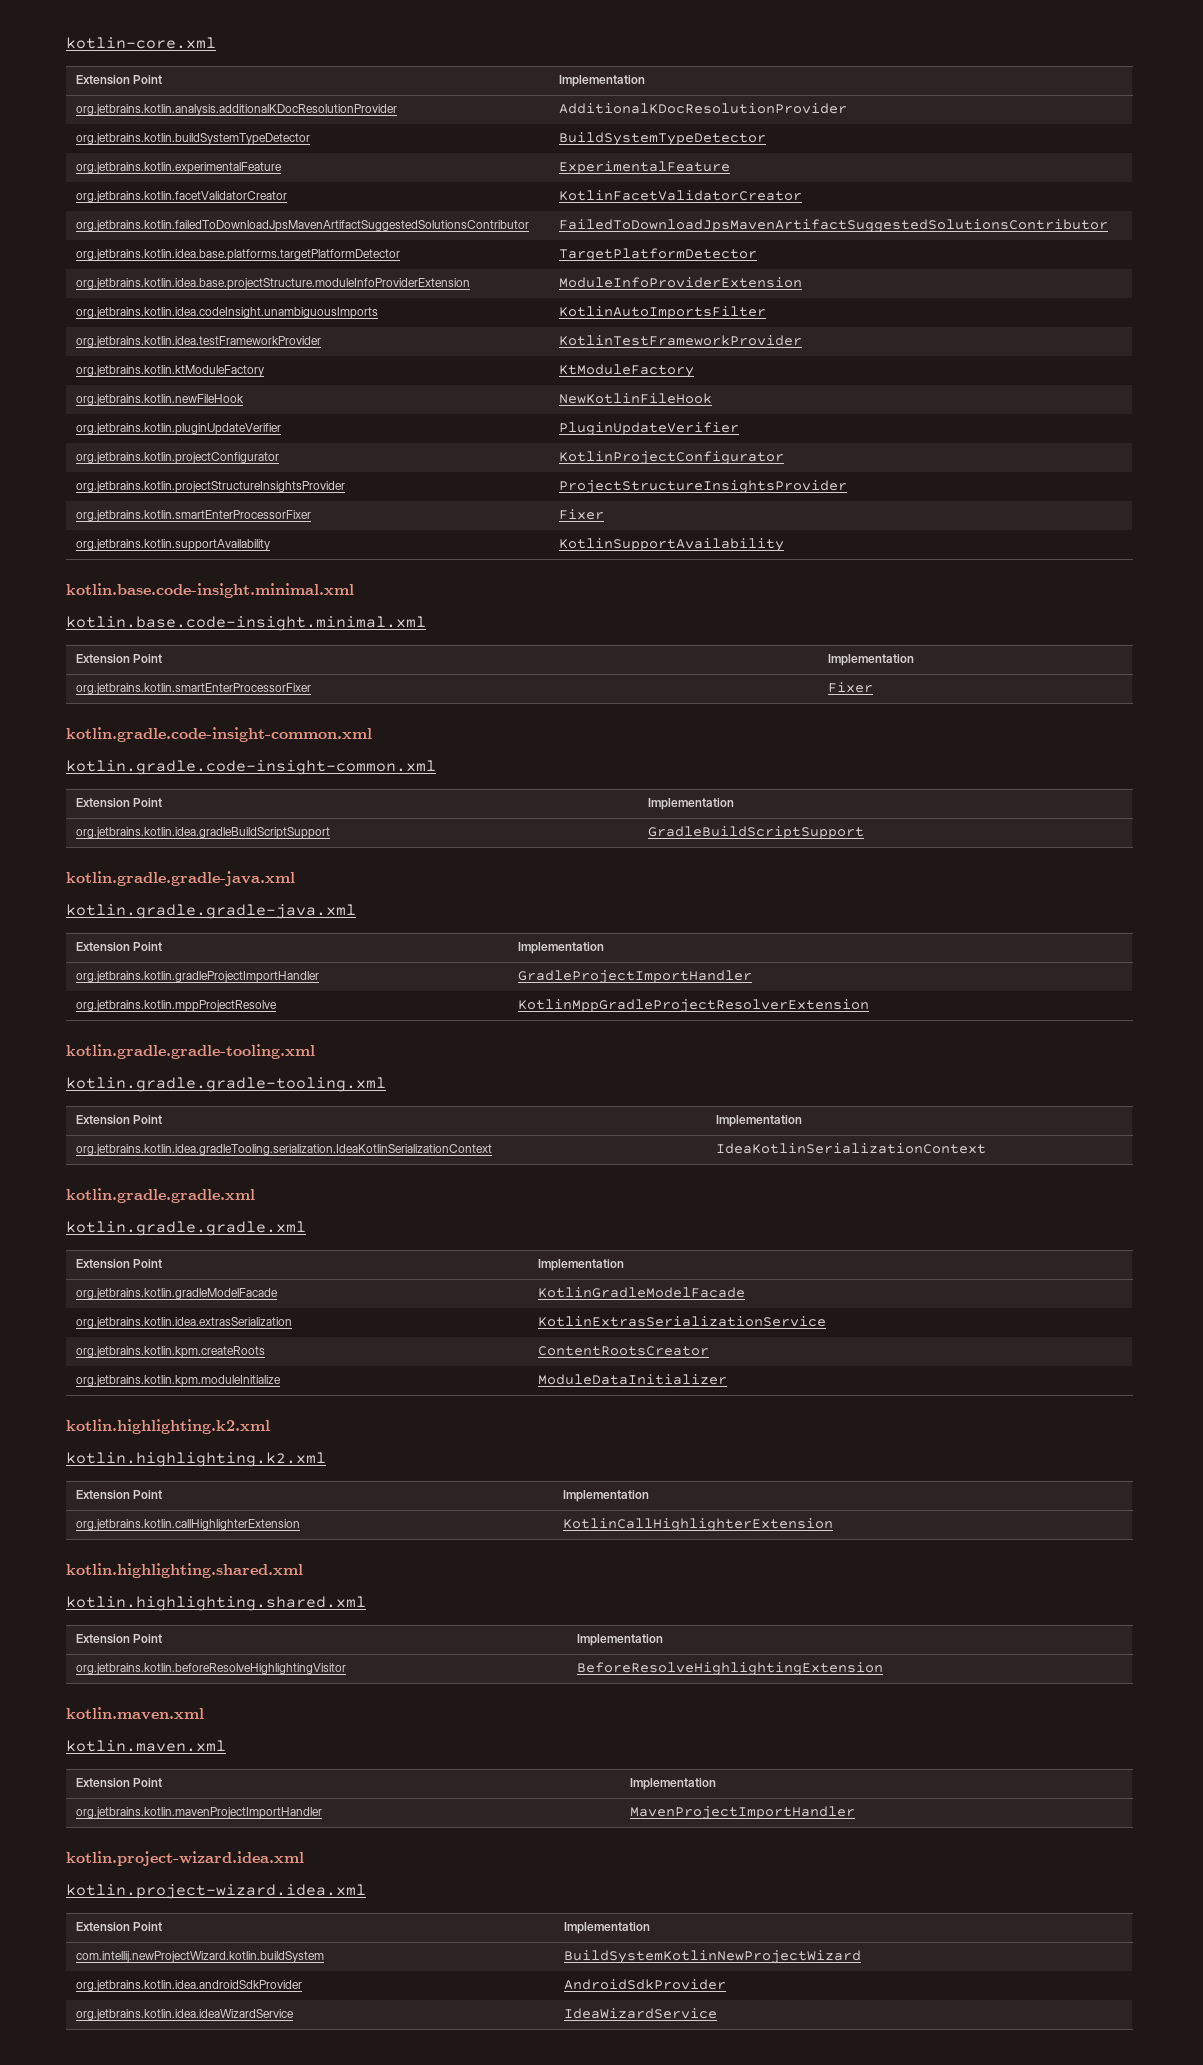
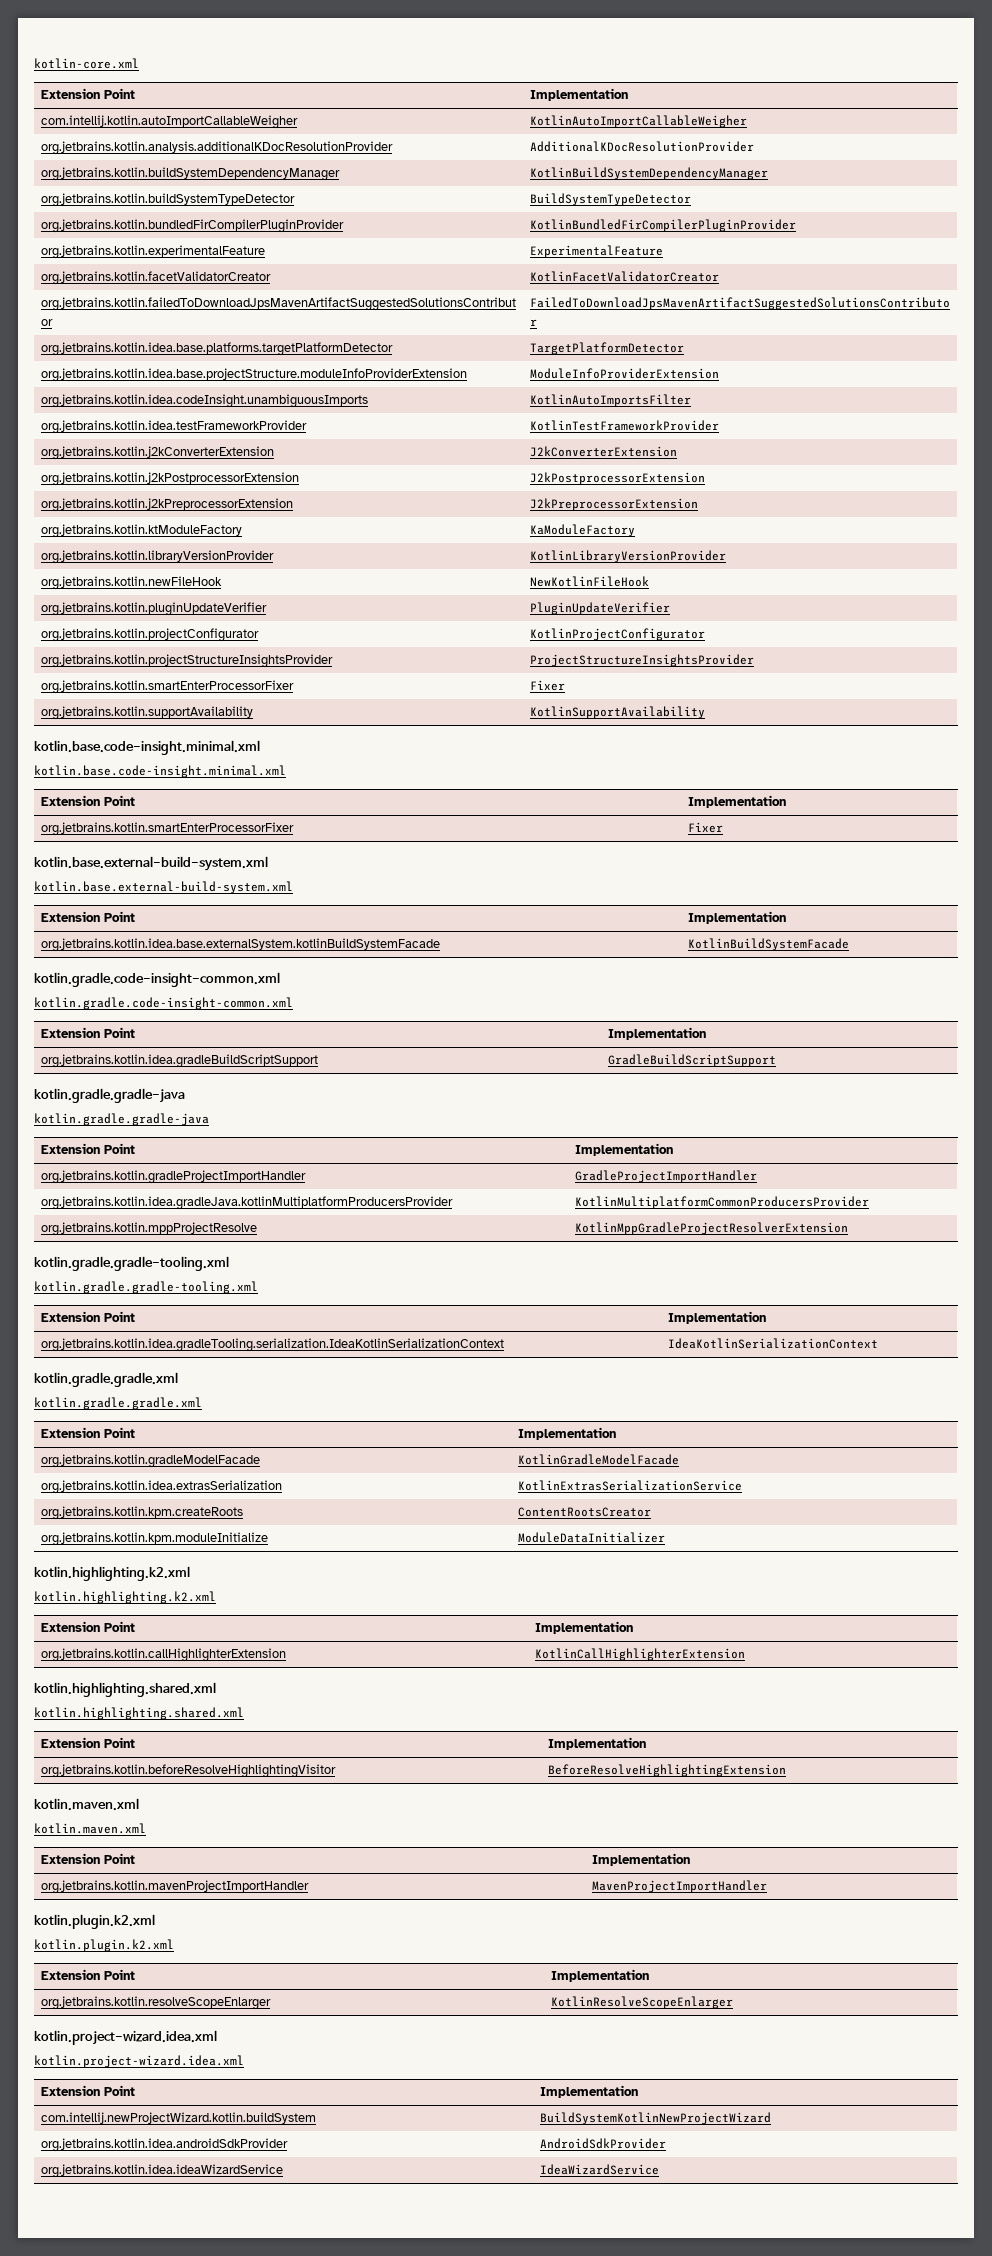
(645, 81) none -> [41,115,299,129] [530,115,748,128] // com.intellij.kotlin.autoImportCallableWeigher | KotlinAutoImportCallableWeigher
(847, 108) none -> [41,167,341,181] [530,167,769,180] // org.jetbrains.kotlin.buildSystemDependencyManager | KotlinBuildSystemDependencyManager
(766, 139) none -> [41,219,345,233] [530,219,797,232] // org.jetbrains.kotlin.bundledFirCompilerPluginProvider | KotlinBundledFirCompilerPluginProvider
[75,365,264,377] [558,364,694,378] org.jetbrains.kotlin.ktModuleFactory | KtModuleFactory -> [41,446,275,460] [530,446,678,457] [41,472,300,486] [530,472,706,485] [41,498,294,512] [530,498,699,511] [41,524,243,538] [530,524,636,537] [41,550,275,564] [530,550,727,563] org.jetbrains.kotlin.j2kConverterExtension | J2kConverterExtension // org.jetbrains.kotlin.j2kPostprocessorExtension | J2kPostprocessorExtension // org.jetbrains.kotlin.j2kPreprocessorExtension | J2kPreprocessorExtension // org.jetbrains.kotlin.ktModuleFactory | KaModuleFactory // org.jetbrains.kotlin.libraryVersionProvider | KotlinLibraryVersionProvider
(873, 687) none -> [34,856,268,871] [34,881,293,894] [41,911,136,922] [688,911,787,924] [41,938,441,952] [688,938,850,951] // kotlin.base.external-build-system.xml // kotlin.base.external-build-system.xml // Extension Point | Implementation // org.jetbrains.kotlin.idea.base.externalSystem.kotlinBuildSystemFacade | KotlinBuildSystemFacade
[66,871,295,886] [66,904,356,919] kotlin.gradle.gradle-java.xml // kotlin.gradle.gradle-java.xml -> [34,1088,185,1103] [34,1113,209,1126] kotlin.gradle.gradle-java // kotlin.gradle.gradle-java
(752, 977) none -> [41,1196,454,1210] [575,1196,870,1209] // org.jetbrains.kotlin.idea.gradleJava.kotlinMultiplatformProducersProvider | KotlinMultiplatformCommonProducersProvider
(855, 1813) none -> [34,1914,155,1929] [34,1939,174,1952] [41,1969,136,1980] [551,1969,650,1982] [41,1996,272,2010] [551,1996,734,2009] // kotlin.plugin.k2.xml // kotlin.plugin.k2.xml // Extension Point | Implementation // org.jetbrains.kotlin.resolveScopeEnlarger | KotlinResolveScopeEnlarger

